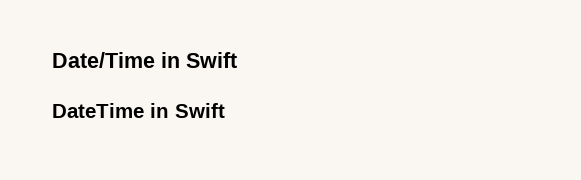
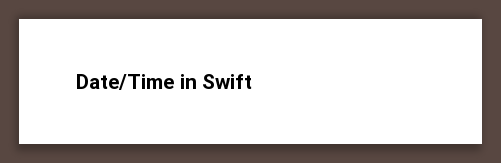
[52,103,225,118] // DateTime in Swift -> (253, 81) none

